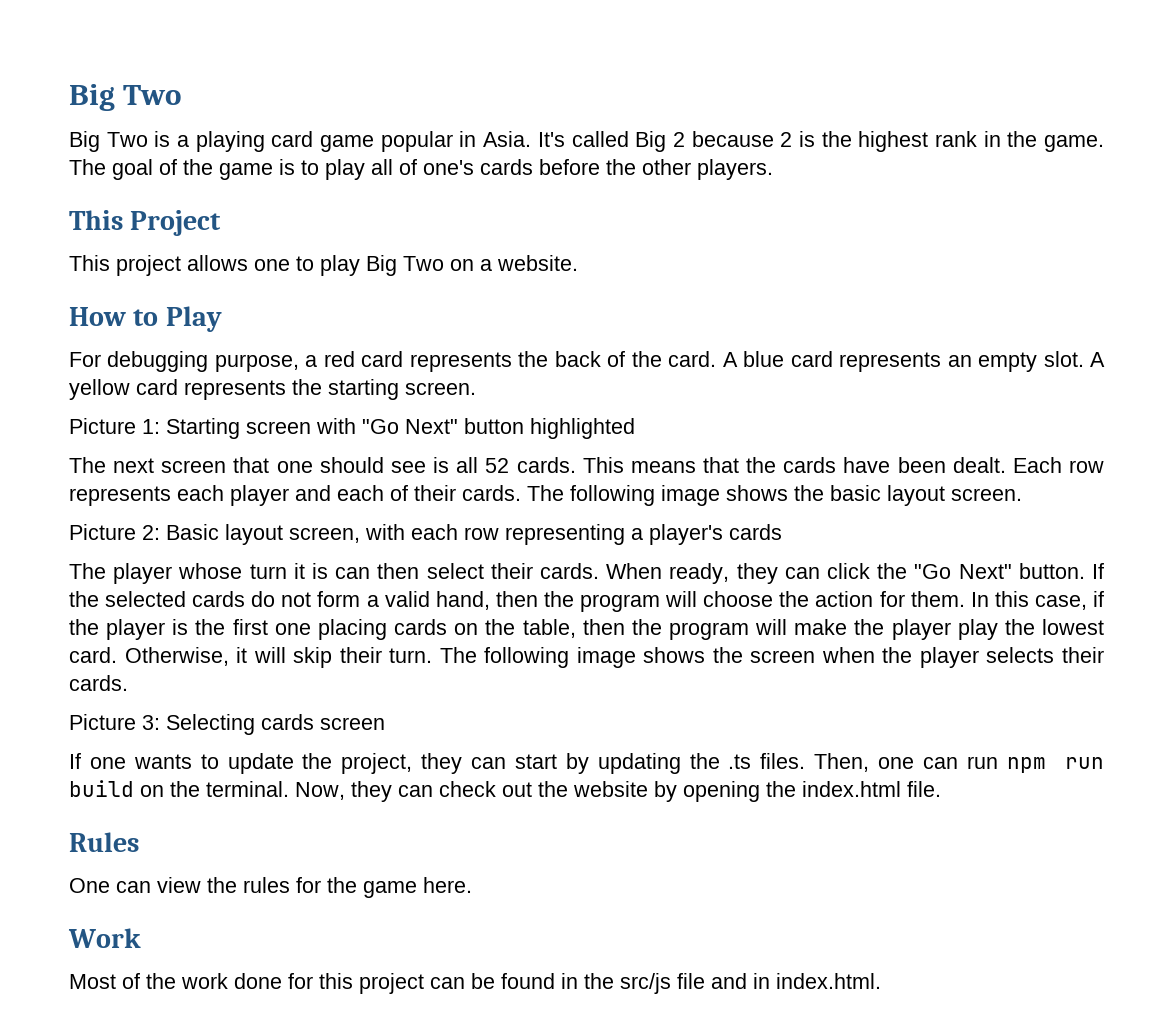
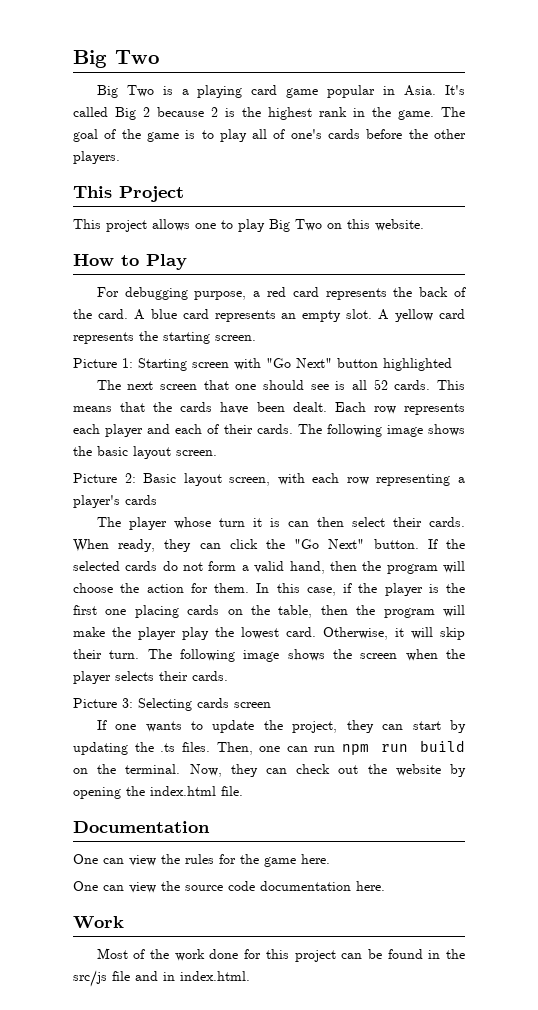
[480,259,492,271] a -> [347,219,370,229] this
[69,832,139,852] Rules -> [73,821,210,833] Documentation
(472, 885) none -> [73,881,385,893] // One can view the source code documentation here.

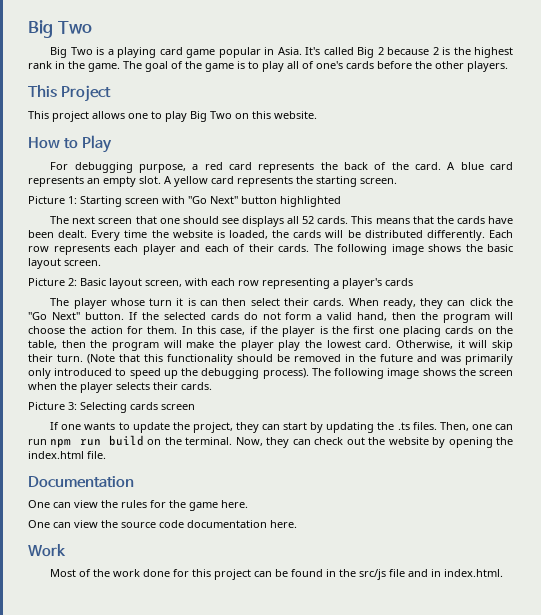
[335,381,346,390] is -> [241,216,284,227] displays
(327, 407) none -> [91,230,485,241] Every time the website is loaded, the cards will be distributed differently.
(140, 654) none -> [87,354,513,365] [28,368,309,379] (Note that this functionality should be removed in the future and was primarily only introduced to speed up the debugging process).

